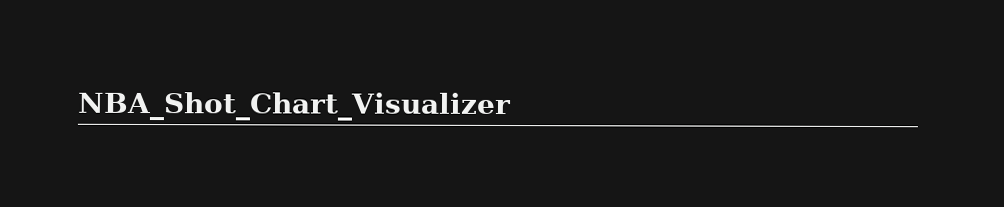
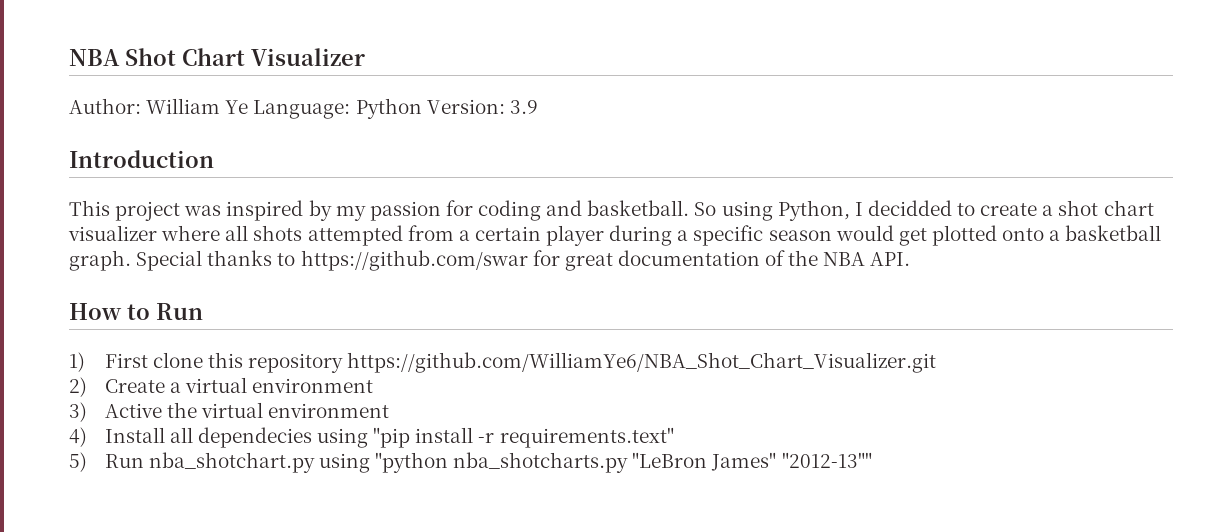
[77,91,512,122] NBA_Shot_Chart_Visualizer -> [69,48,365,66] [69,98,538,119] [69,150,214,168] [69,200,1154,221] [68,225,1162,246] [69,250,911,271] [69,303,203,320] [69,352,937,373] [69,377,373,397] [69,402,389,422] [69,427,674,448] [69,452,872,473] NBA Shot Chart Visualizer // Author: William Ye Language: Python Version: 3.9 // Introduction // This project was inspired by my passion for coding and basketball. So using Python, I decidded to create a shot chart visualizer where all shots attempted from a certain player during a specific season would get plotted onto a basketball graph. Special thanks to https://github.com/swar for great documentation of the NBA API. // How to Run // 1) First clone this repository https://github.com/WilliamYe6/NBA_Shot_Chart_Visualizer.git // 2) Create a virtual environment // 3) Active the virtual environment // 4) Install all dependecies using "pip install -r requirements.text" // 5) Run nba_shotchart.py using "python nba_shotcharts.py "LeBron James" "2012-13""

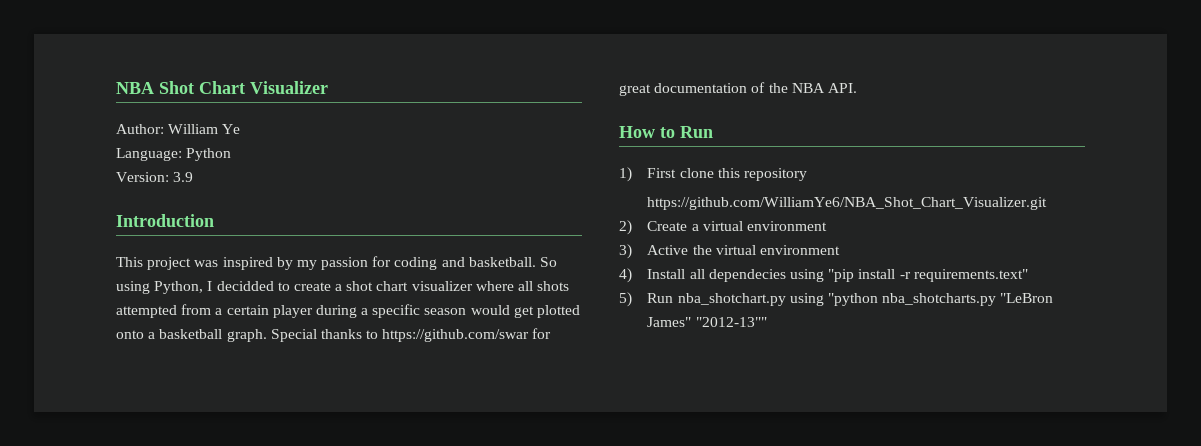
(249, 107) none -> (241, 129) //
(422, 108) none -> (232, 154) //
(343, 363) none -> (807, 174) //

